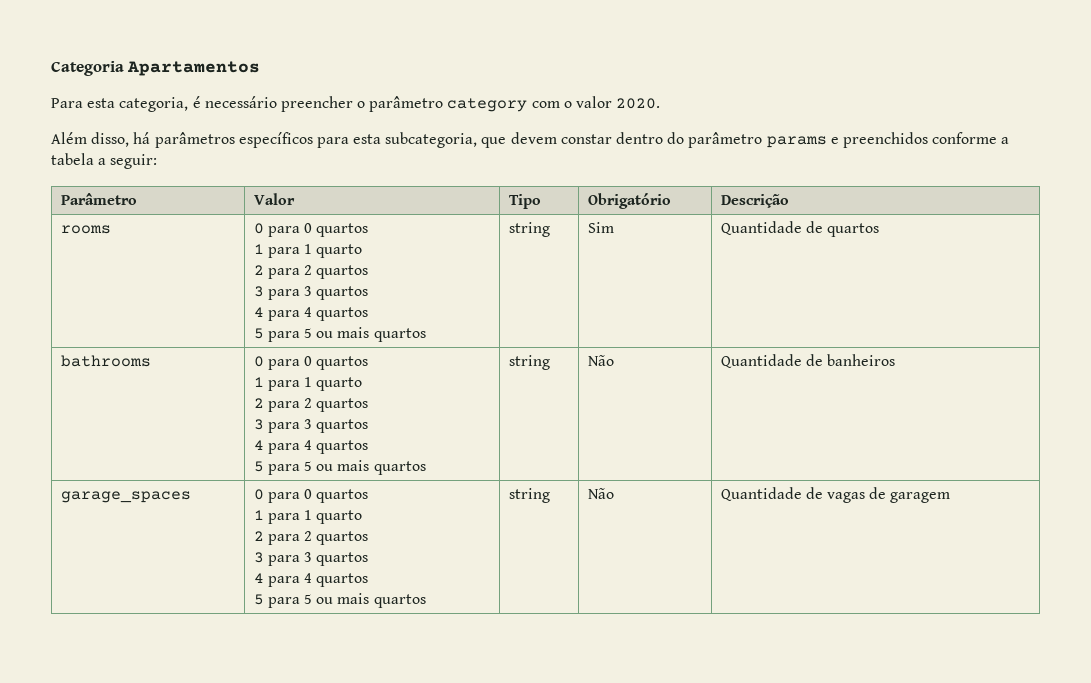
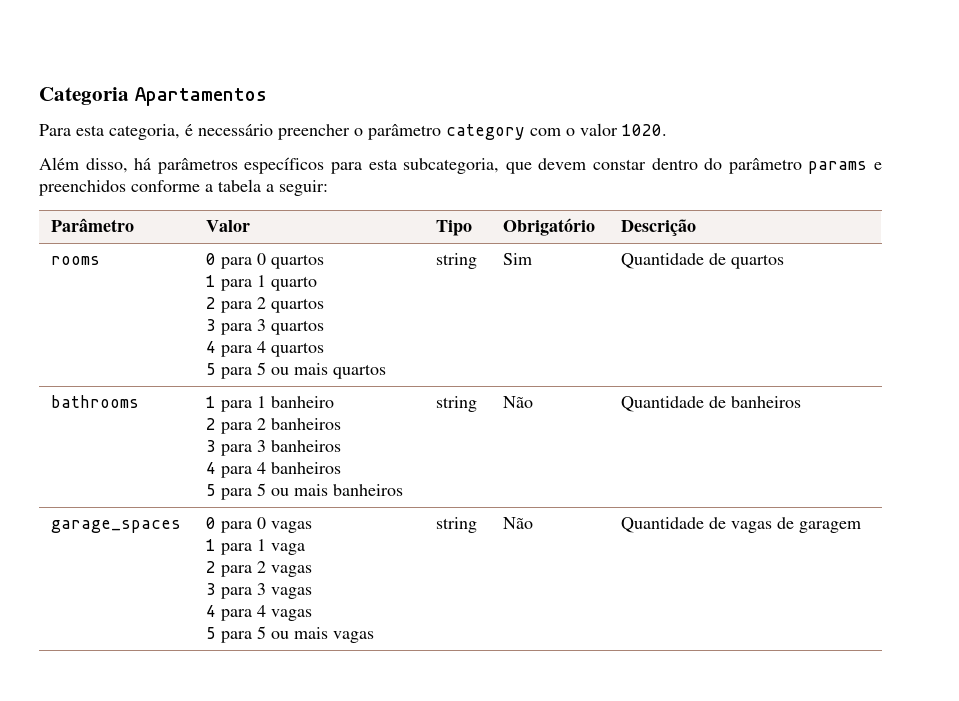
[616,98,661,109] 2020. -> [622,124,667,136] 1020.
[253,356,369,370] [253,377,363,391] [253,398,369,412] [253,419,369,433] [253,440,369,454] [253,460,426,475] 0 para 0 quartos // 1 para 1 quarto // 2 para 2 quartos // 3 para 3 quartos // 4 para 4 quartos // 5 para 5 ou mais quartos -> [205,396,334,412] [205,418,341,434] [205,440,341,456] [205,462,341,478] [205,483,403,500] 1 para 1 banheiro // 2 para 2 banheiros // 3 para 3 banheiros // 4 para 4 banheiros // 5 para 5 ou mais banheiros
[316,489,369,503] [253,510,363,524] [253,531,369,545] [253,552,369,566] [253,573,369,587] [253,593,426,608] quartos // 1 para 1 quarto // 2 para 2 quartos // 3 para 3 quartos // 4 para 4 quartos // 5 para 5 ou mais quartos -> [270,521,312,533] [205,539,305,555] [205,561,312,577] [205,583,312,599] [205,605,312,621] [205,626,374,643] vagas // 1 para 1 vaga // 2 para 2 vagas // 3 para 3 vagas // 4 para 4 vagas // 5 para 5 ou mais vagas

